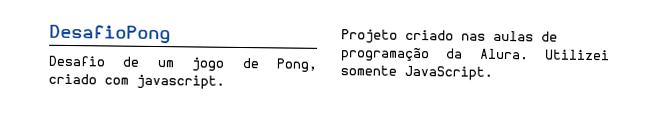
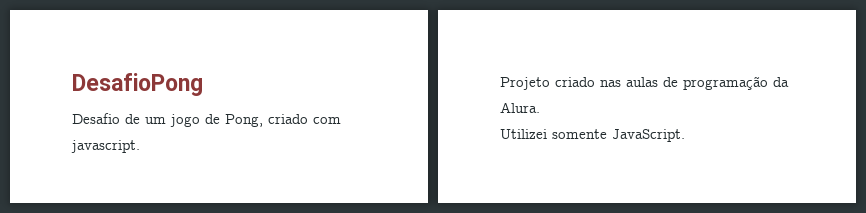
(529, 54) none -> (540, 107) //

